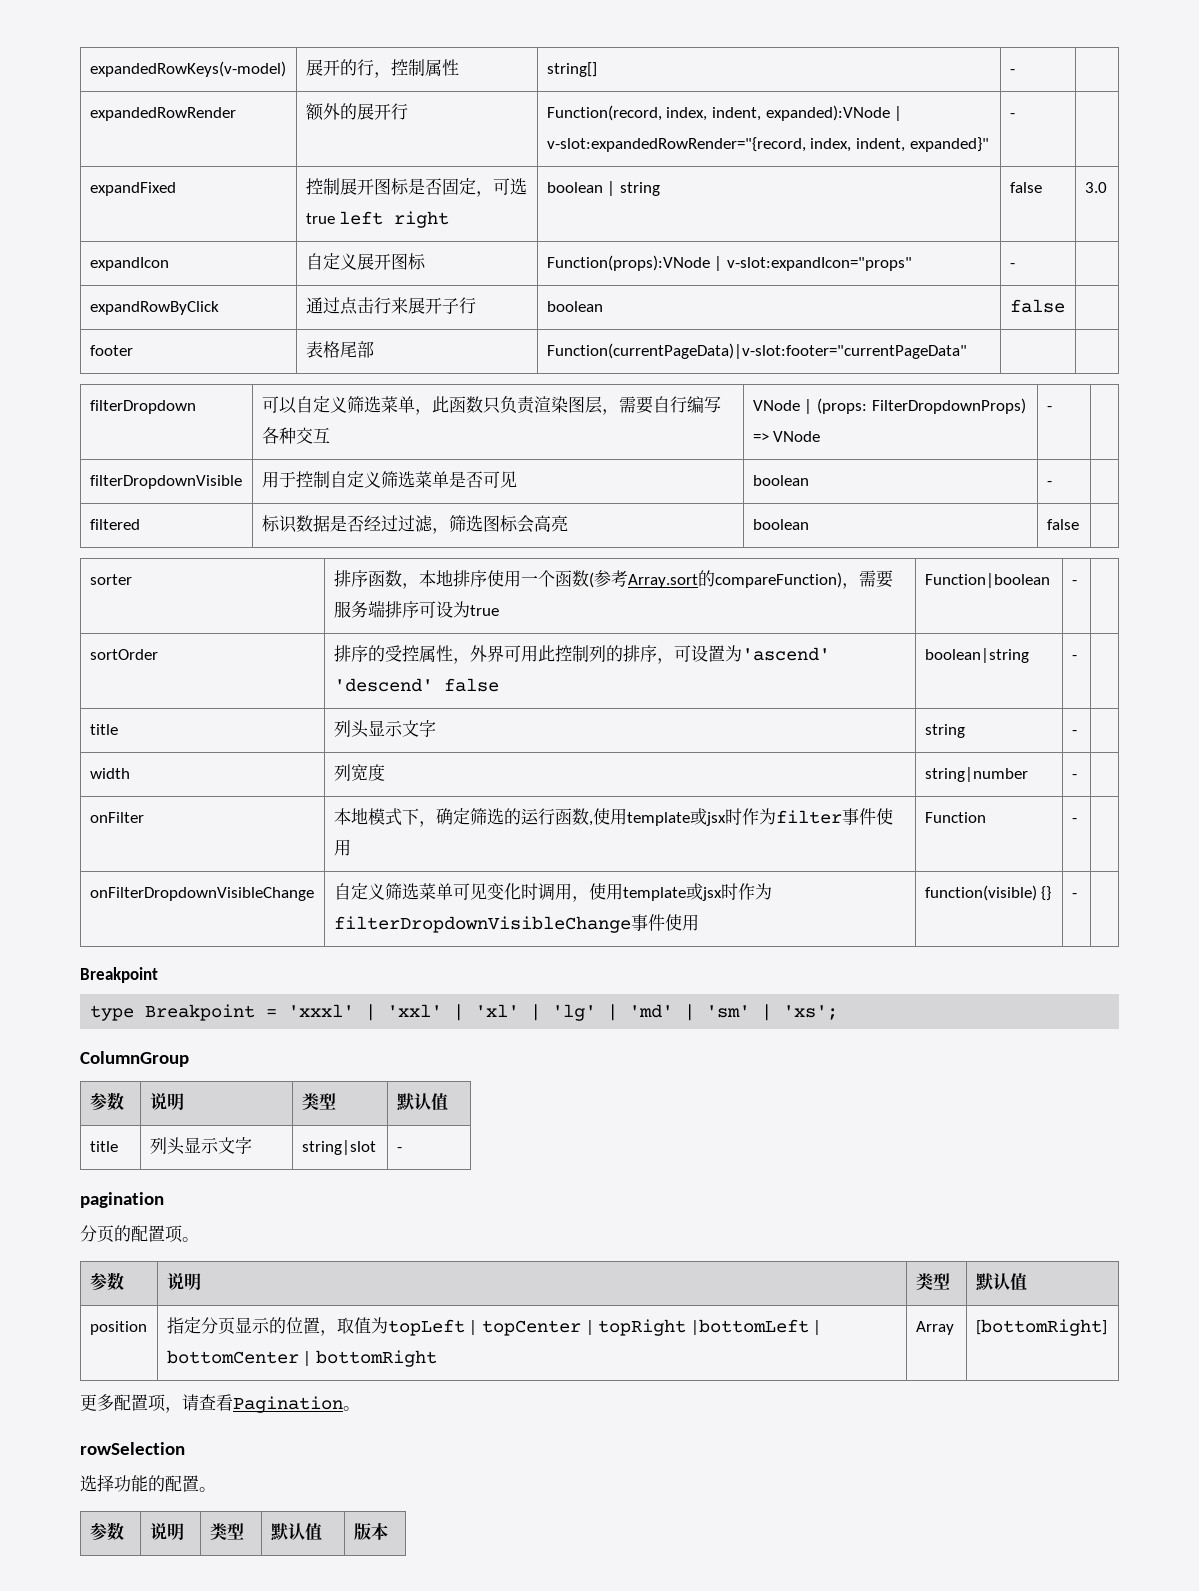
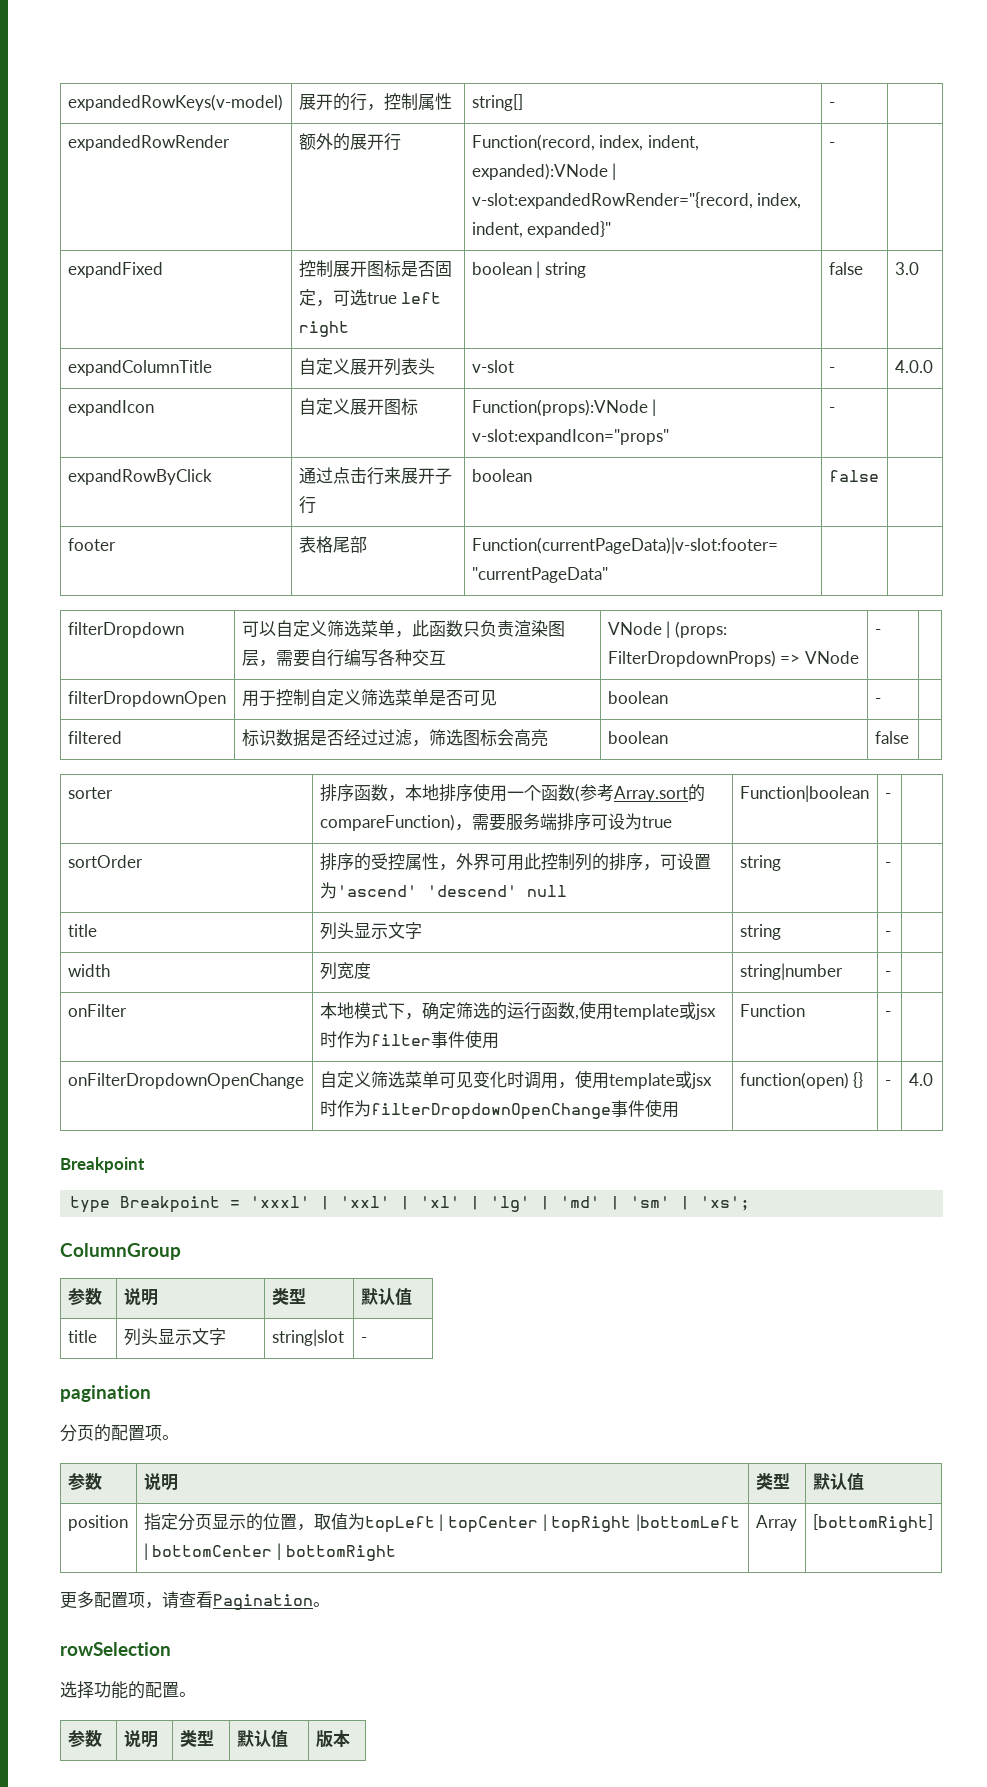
(1107, 187) none -> [67,360,212,376] [298,358,435,376] [471,360,514,373] [828,367,835,373] [894,360,933,373] // expandColumnTitle | 自定义展开列表头 | v-slot | - | 4.0.0
[89,475,242,489] filterDropdownVisible -> [67,691,226,707] filterDropdownOpen
[443,678,499,692] [924,648,1029,663] false | boolean|string -> [526,885,567,897] [739,855,781,871] null | string
[89,887,314,901] onFilterDropdownVisibleChange -> [67,1073,304,1089] onFilterDropdownOpenChange
[333,914,699,933] [924,885,1037,901] filterDropdownVisibleChange事件使用 | function(visible) -> [370,1099,679,1120] [739,1072,849,1089] filterDropdownOpenChange事件使用 | function(open)
(1077, 895) none -> [908,1073,933,1086] 4.0

